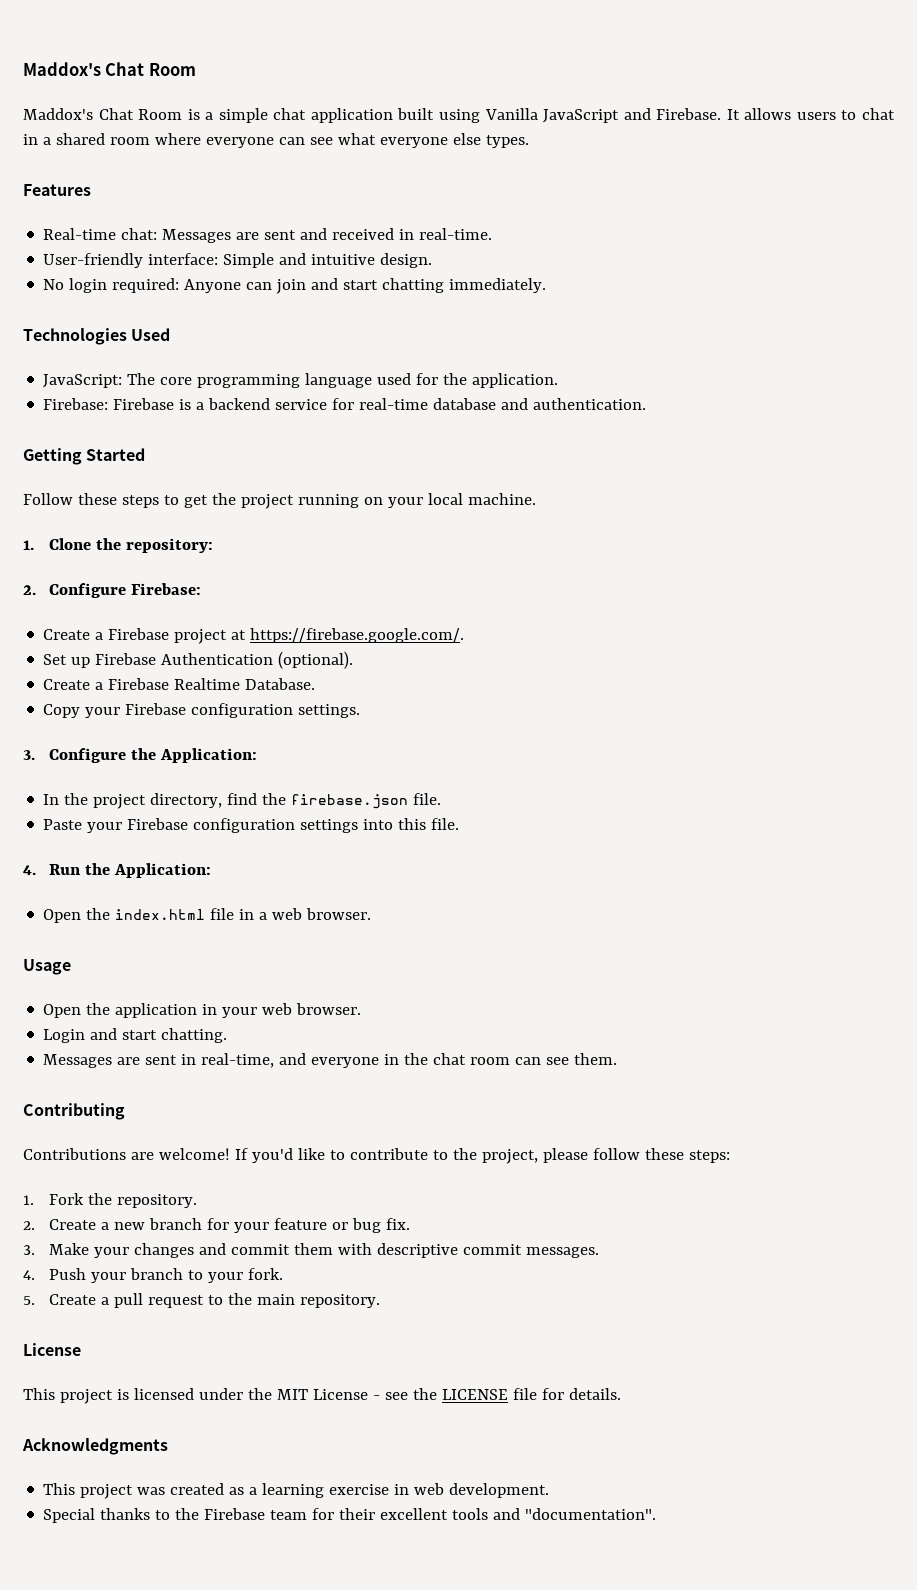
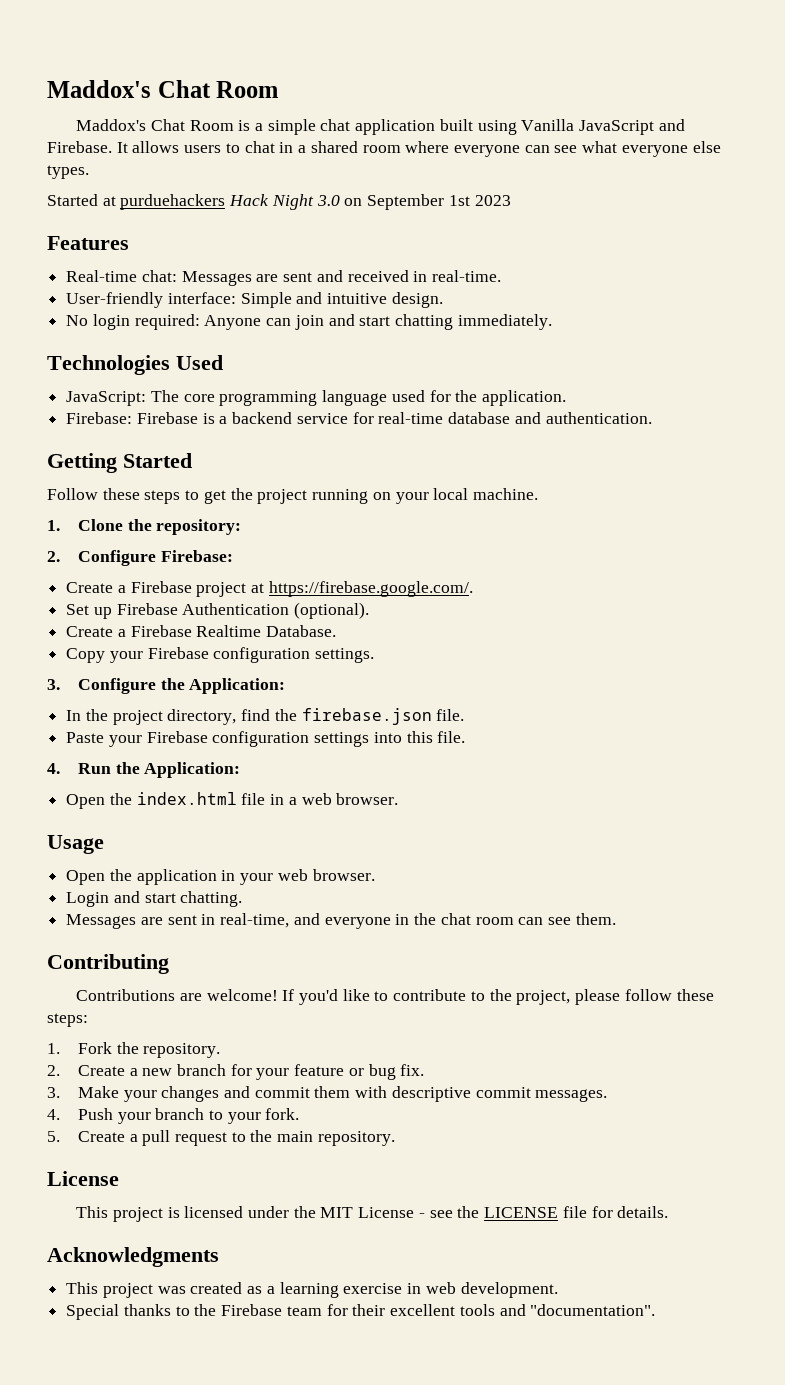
(529, 141) none -> [47,194,511,210] // Started at purduehackers Hack Night 3.0 on September 1st 2023

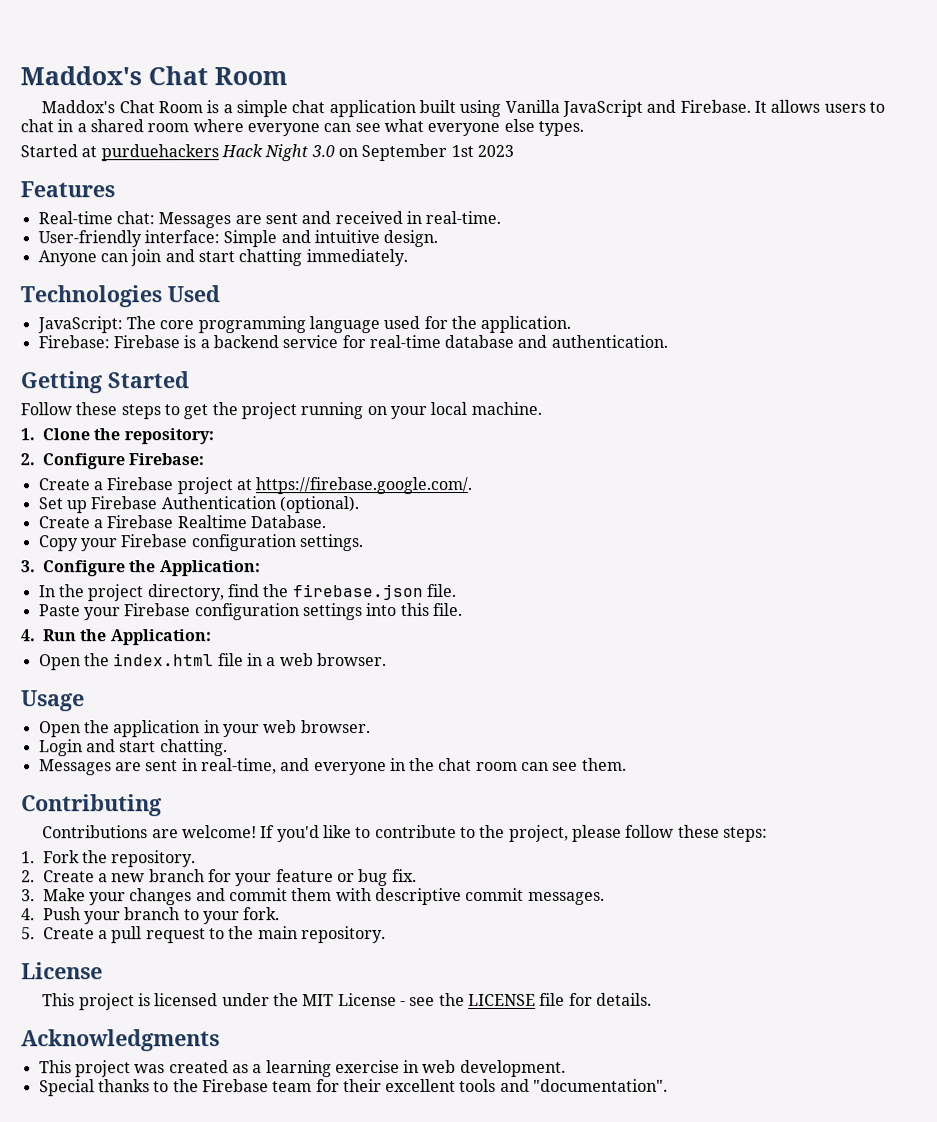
[66,314,200,330] No login required: -> (439, 239) none

